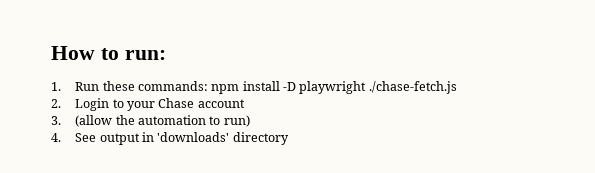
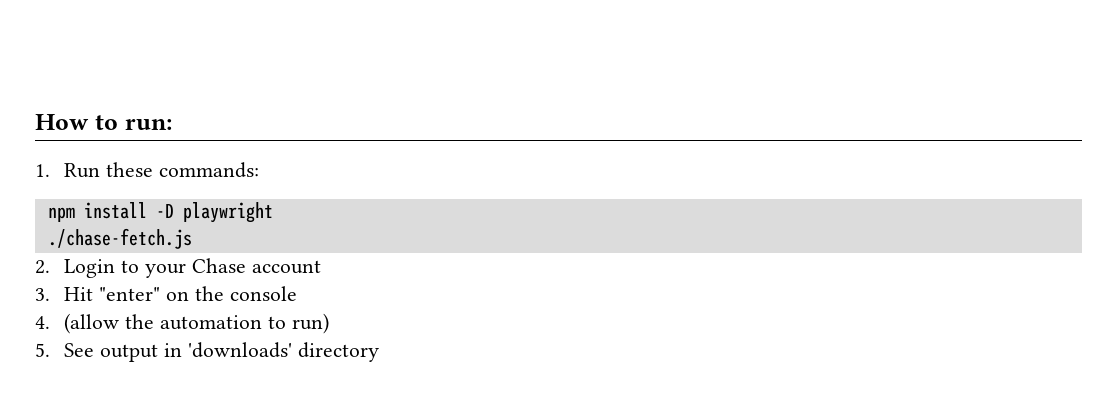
(208, 86) none -> (260, 170) //
(367, 87) none -> (273, 212) //
(61, 120) none -> [64,286,297,301] [35,316,50,329] Hit "enter" on the console // 4.
[51,133,61,142] 4. -> [35,343,50,357] 5.

